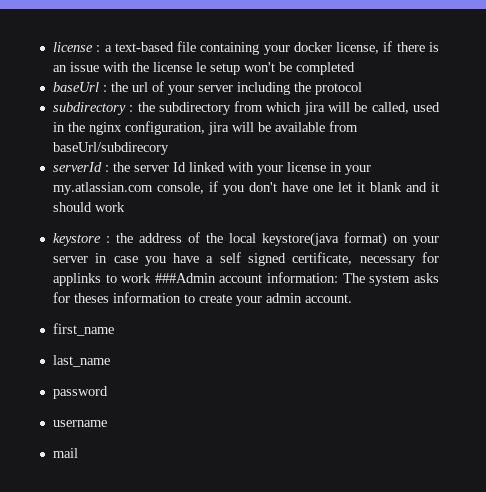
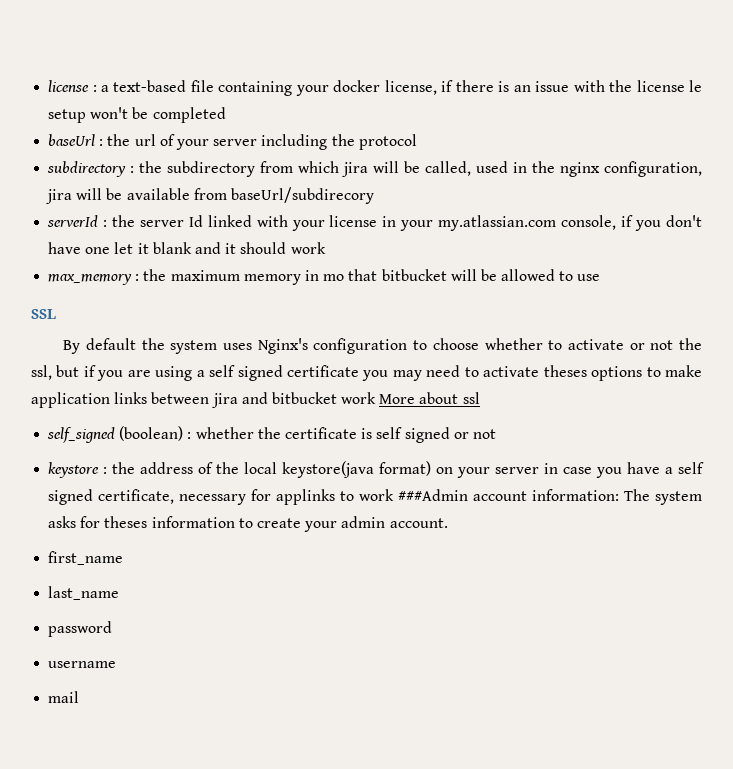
(125, 207) none -> [48,269,601,285] [31,309,56,319] [63,338,702,354] [31,365,703,381] [31,392,480,408] [47,426,496,443] // max_memory : the maximum memory in mo that bitbucket will be allowed to use // SSL // By default the system uses Nginx's configuration to choose whether to activate or not the ssl, but if you are using a self signed certificate you may need to activate theses options to make application links between jira and bitbucket work More about ssl // self_signed (boolean) : whether the certificate is self signed or not

